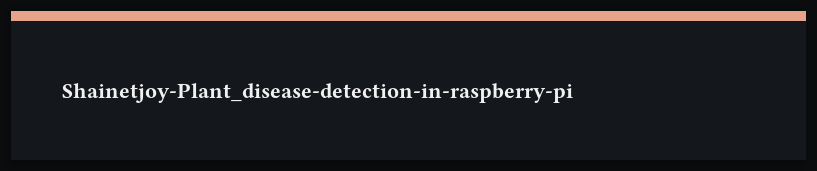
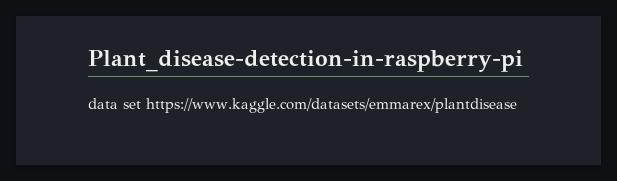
[62,83,573,103] Shainetjoy-Plant_disease-detection-in-raspberry-pi -> [88,50,523,72] [88,98,517,113] Plant_disease-detection-in-raspberry-pi // data set https://www.kaggle.com/datasets/emmarex/plantdisease

